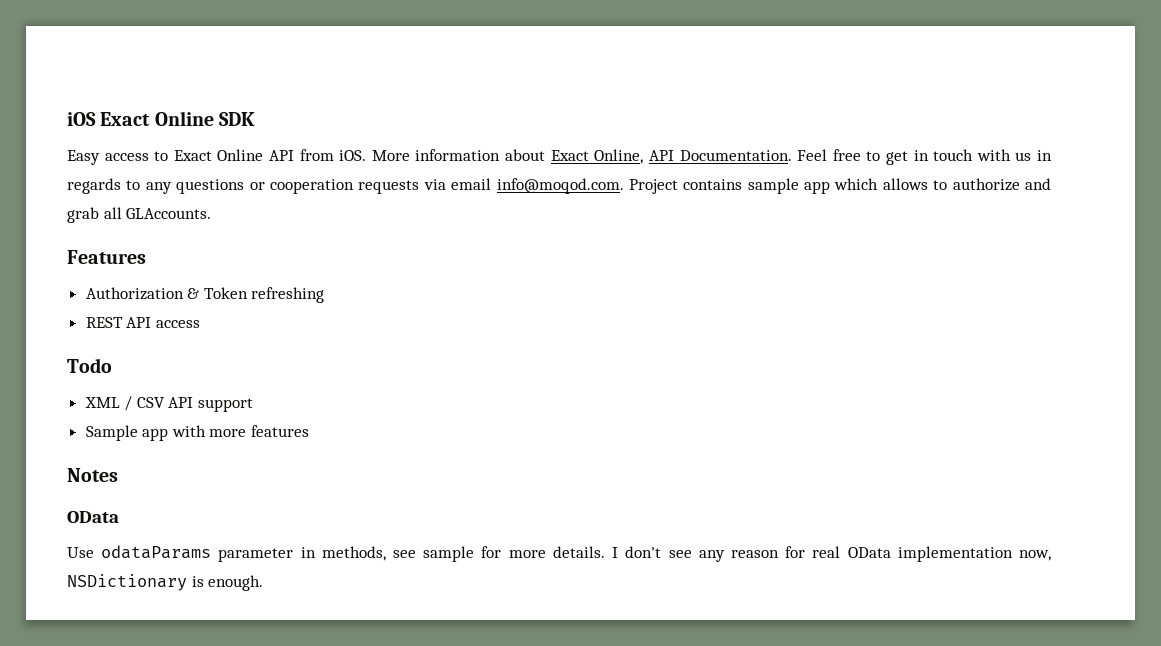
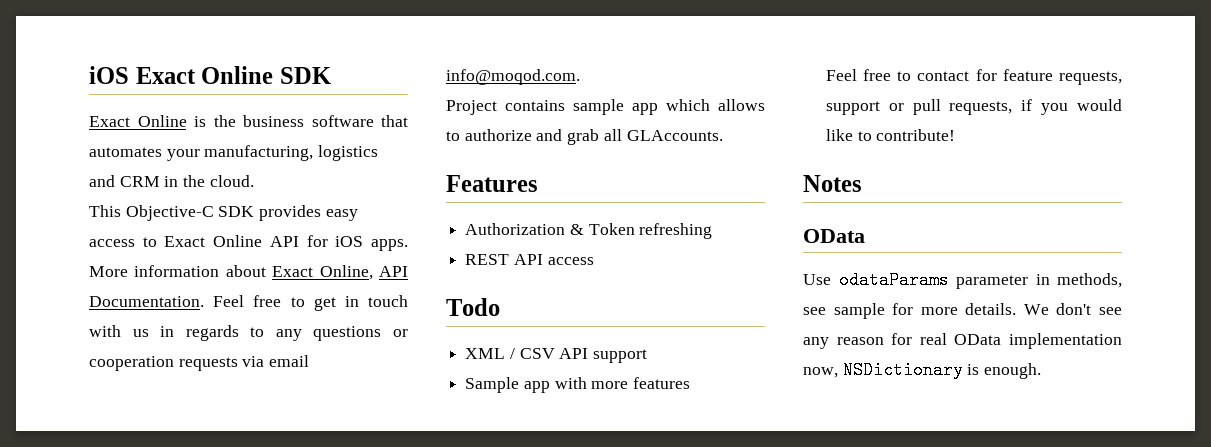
[67,150,100,165] Easy -> [89,115,408,127] [89,145,379,161] [89,175,254,187] [89,205,358,221] Exact Online is the business software that automates your manufacturing, logistics and CRM in the cloud. // This Objective-C SDK provides easy
[299,149,367,161] from iOS. -> [306,235,409,251] for iOS apps.
(624, 186) none -> (580, 77) //
(310, 431) none -> [825,69,1122,85] [825,99,1122,115] [825,129,956,141] // Feel free to contact for feature requests, support or pull requests, if you would like to contribute!
[612,547,619,558] I -> [1023,304,1049,315] We

